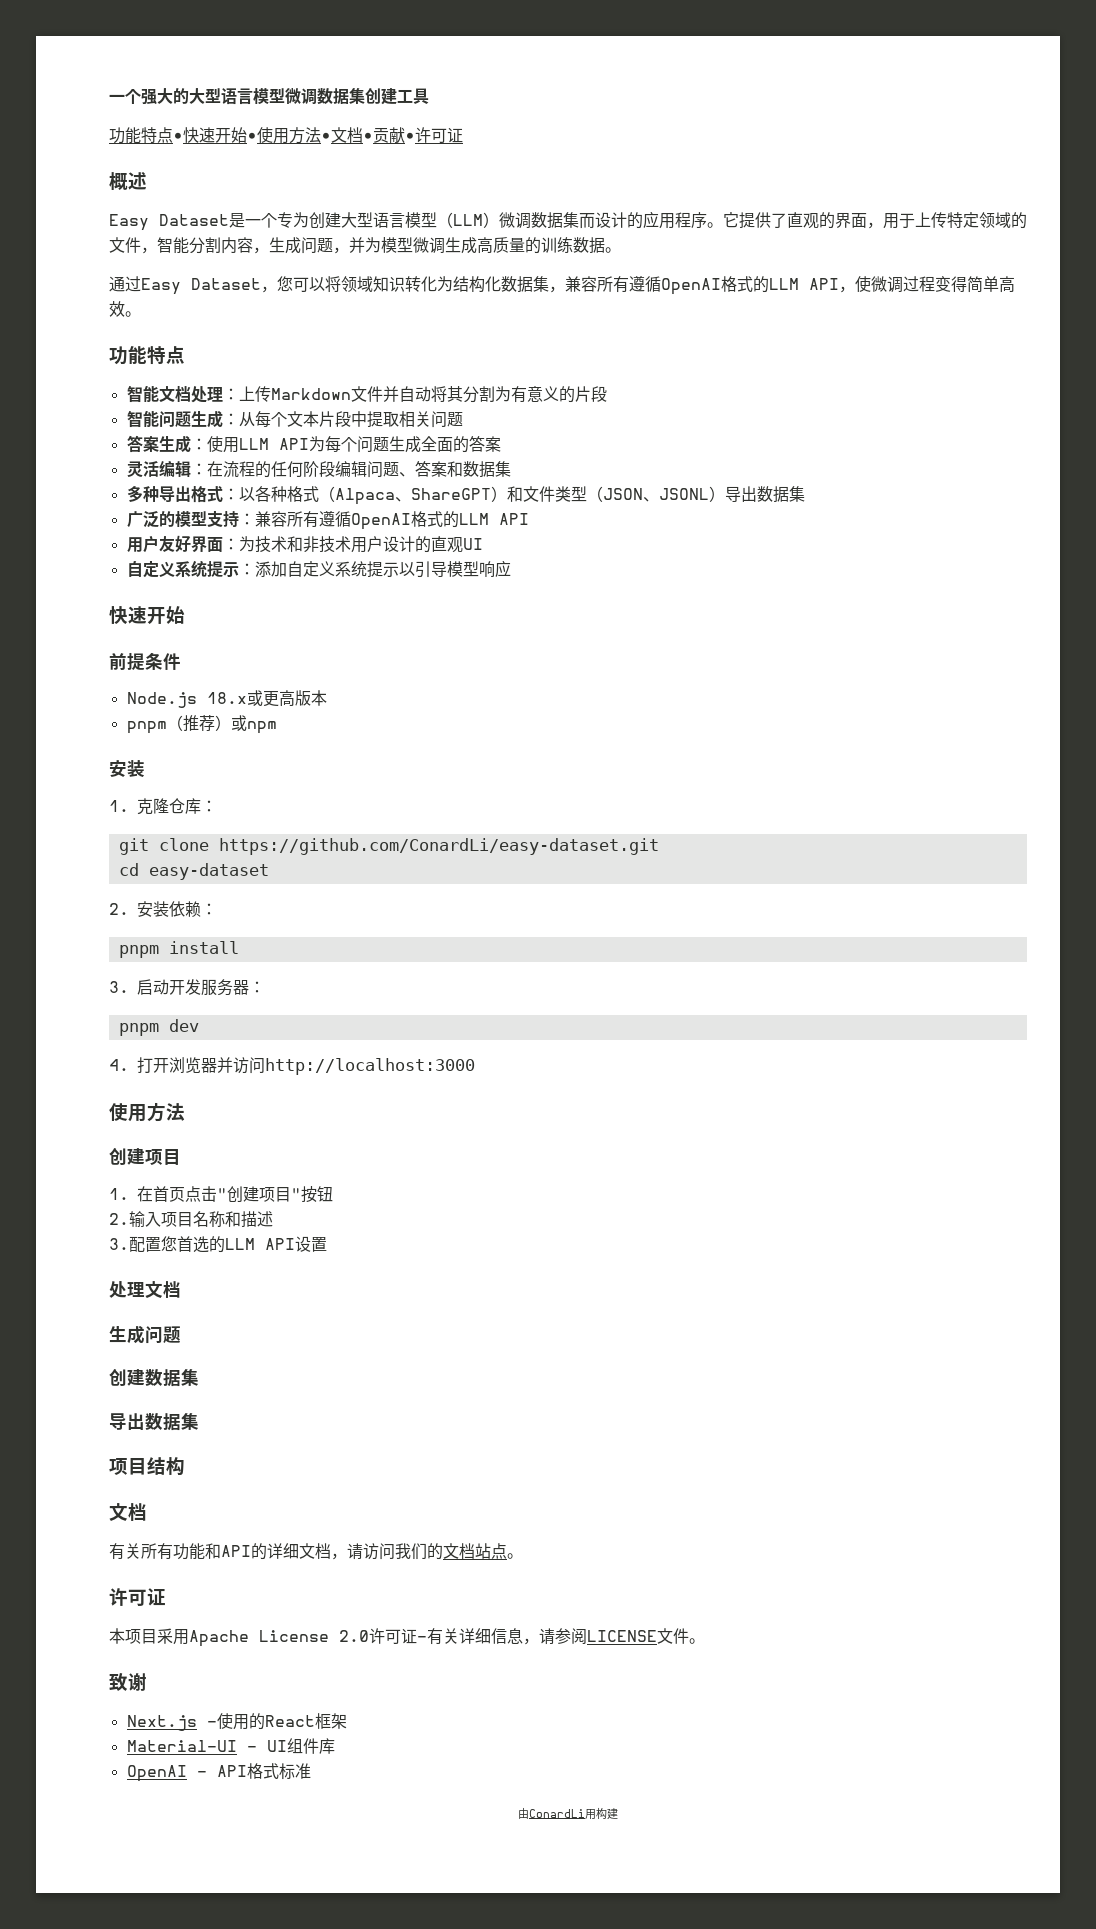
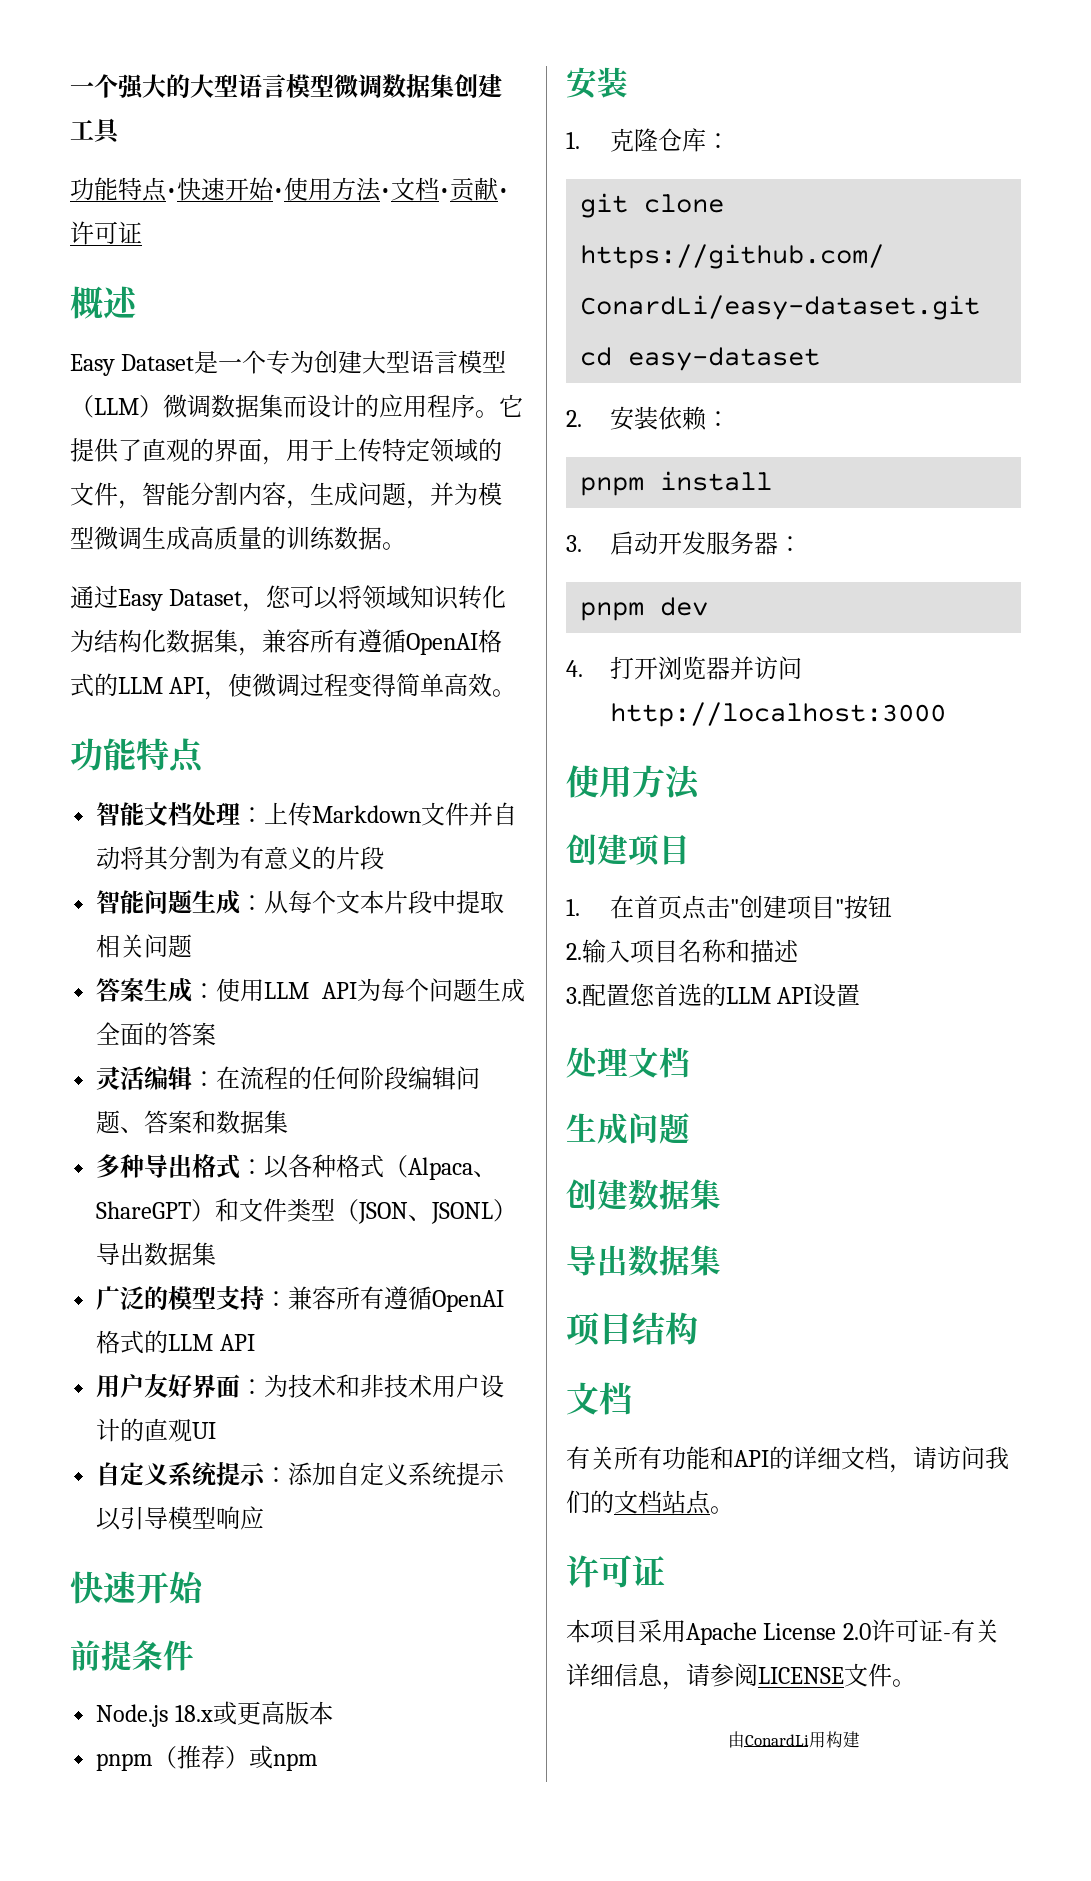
[109,1673,147,1691] [126,1713,347,1731] [126,1738,335,1754] [126,1763,311,1782] // 致谢 // Next.js -使用的React框架 // Material-UI - UI组件库 // OpenAI - API格式标准 -> (916, 1683) none

